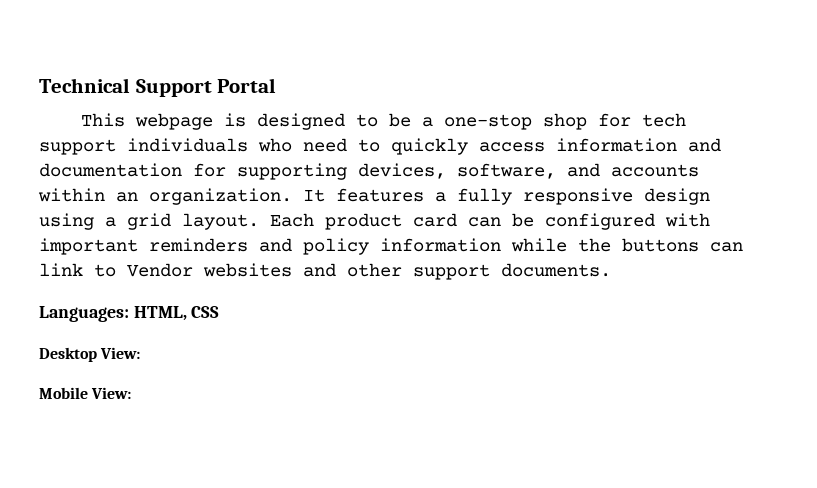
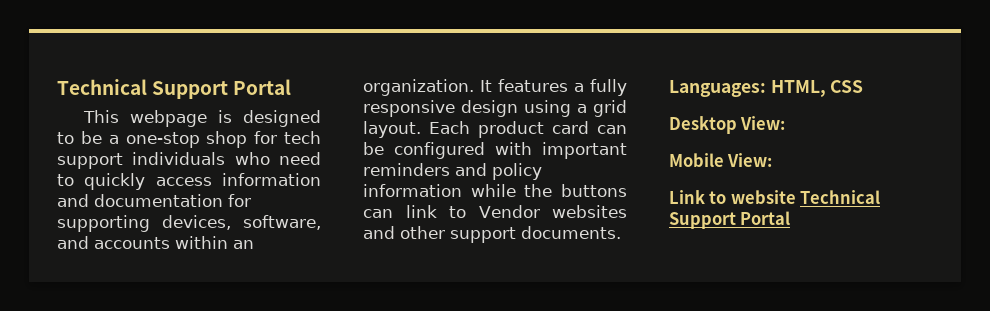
(132, 393) none -> [669,190,881,204] [669,211,791,229] // Link to website Technical Support Portal

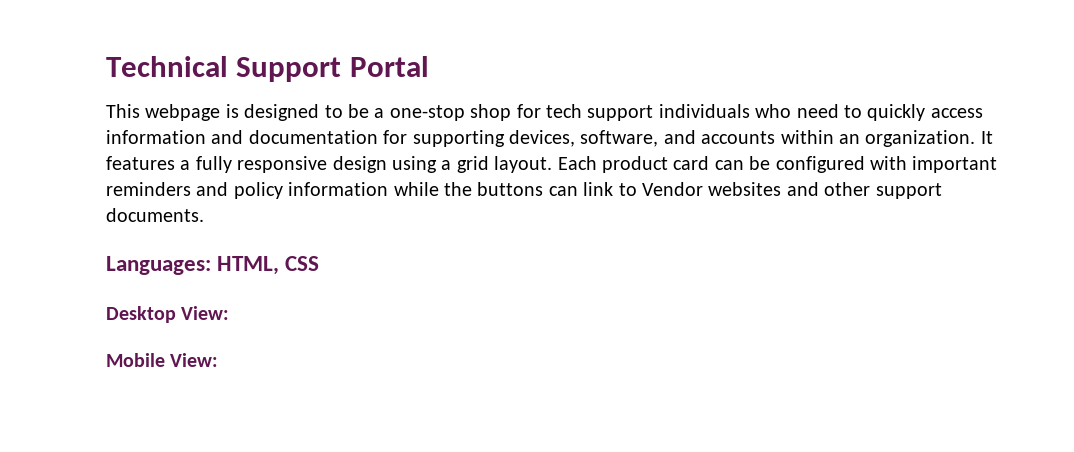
[669,190,881,204] [669,211,791,229] // Link to website Technical Support Portal -> (219, 360) none

